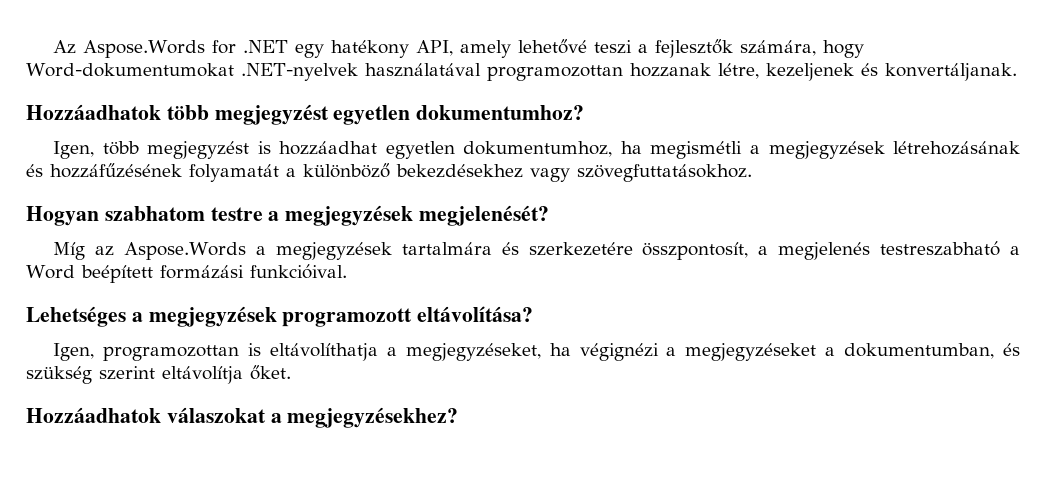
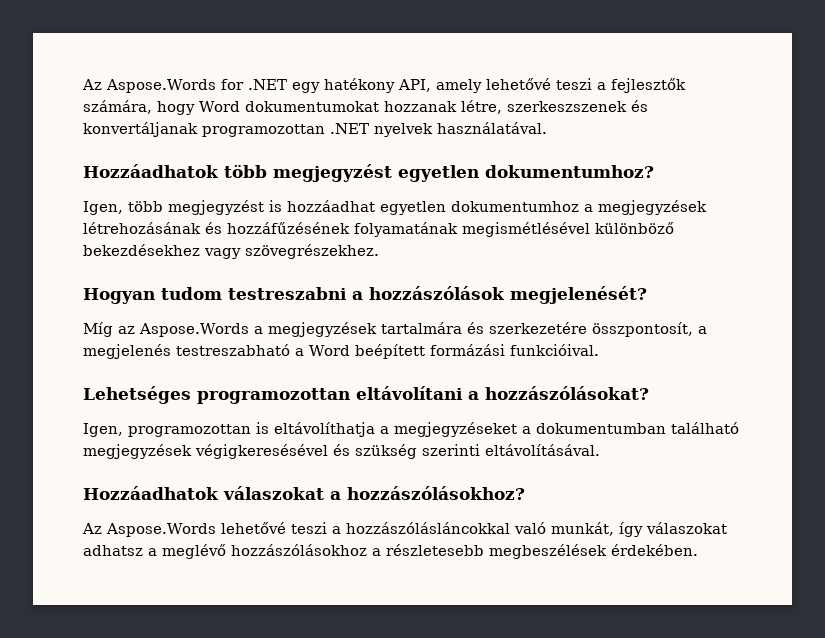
[26,63,1017,81] Word-dokumentumokat .NET-nyelvek használatával programozottan hozzanak létre, kezeljenek és konvertáljanak. -> [199,100,648,114] [83,122,547,137] Word dokumentumokat hozzanak létre, szerkeszszenek és konvertáljanak programozottan .NET nyelvek használatával.
[463,141,743,159] dokumentumhoz, ha megismétli -> [451,201,579,212] dokumentumhoz
[189,164,296,182] folyamatát a -> [354,222,590,237] folyamatának megismétlésével
[577,164,752,182] szövegfuttatásokhoz. -> [245,244,379,259] szövegrészekhez.
[104,205,414,226] szabhatom testre a megjegyzések -> [161,286,505,300] tudom testreszabni a hozzászólások
[131,306,534,327] a megjegyzések programozott eltávolítása? -> [197,386,649,404] programozottan eltávolítani a hozzászólásokat?
[405,343,1021,361] [26,365,291,384] [26,407,459,428] megjegyzéseket, ha végignézi a megjegyzéseket a dokumentumban, és szükség szerint eltávolítja őket. // Hozzáadhatok válaszokat a megjegyzésekhez? -> [394,422,739,437] [83,444,600,459] [83,486,525,500] [82,522,727,537] [83,544,698,559] megjegyzéseket a dokumentumban található megjegyzések végigkeresésével és szükség szerinti eltávolításával. // Hozzáadhatok válaszokat a hozzászólásokhoz? // Az Aspose.Words lehetővé teszi a hozzászólásláncokkal való munkát, így válaszokat adhatsz a meglévő hozzászólásokhoz a részletesebb megbeszélések érdekében.

